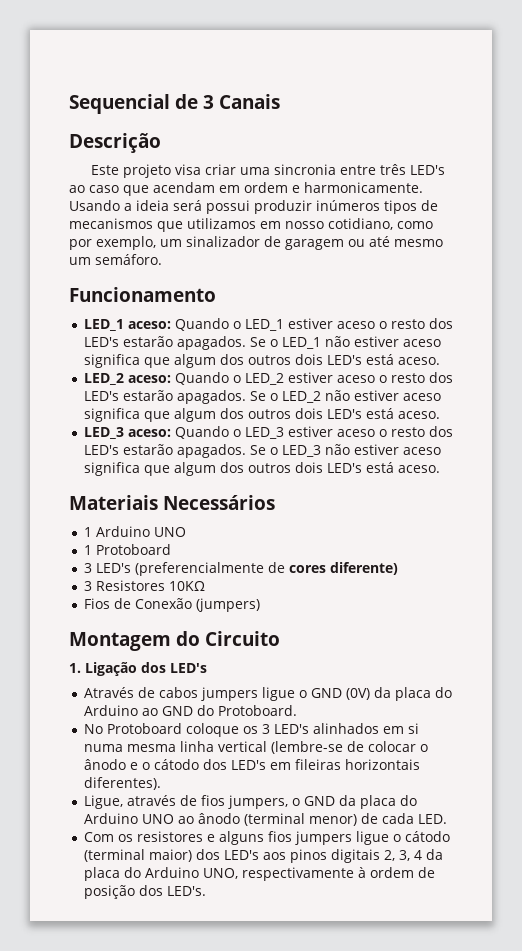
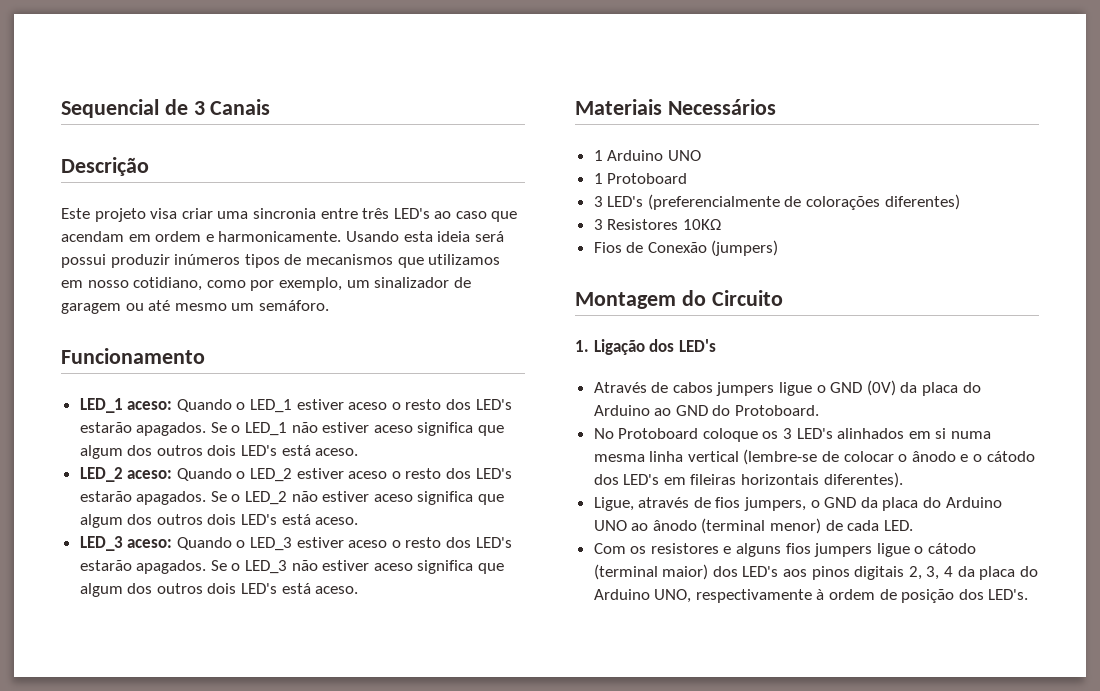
[124,203,132,211] a -> [403,231,433,242] esta
[288,562,398,575] cores diferente) -> [806,194,960,210] colorações diferentes)

